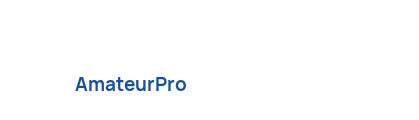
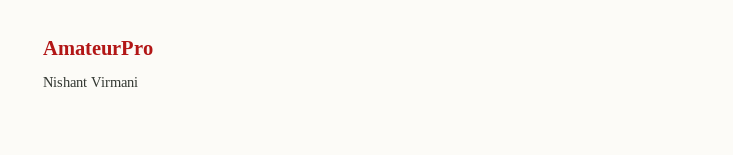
(187, 84) none -> [43,77,138,87] // Nishant Virmani

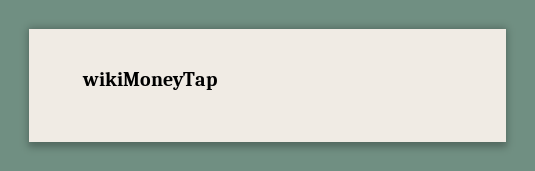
[43,41,153,55] [43,77,138,87] AmateurPro // Nishant Virmani -> [82,71,217,90] wikiMoneyTap

